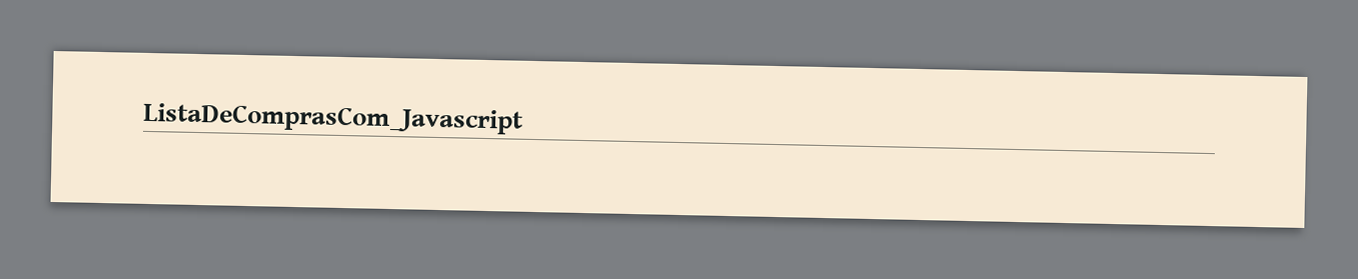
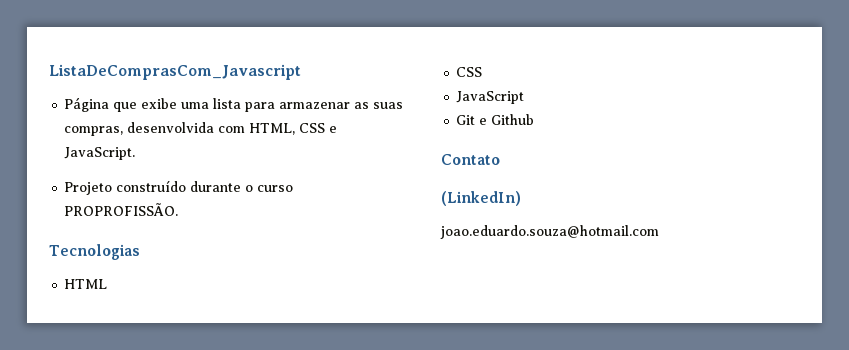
(523, 118) none -> [64,97,404,112] [64,122,338,136] [64,147,136,160] [64,180,294,195] [64,203,179,216] [49,244,140,260] [64,279,108,289] [456,67,483,77] [456,91,525,104] [456,114,535,125] [441,154,500,165] [441,191,521,206] [440,225,659,239] // Página que exibe uma lista para armazenar as suas compras, desenvolvida com HTML, CSS e JavaScript. // Projeto construído durante o curso PROPROFISSÃO. // Tecnologias // HTML // CSS // JavaScript // Git e Github // Contato // (LinkedIn) // joao.eduardo.souza@hotmail.com

